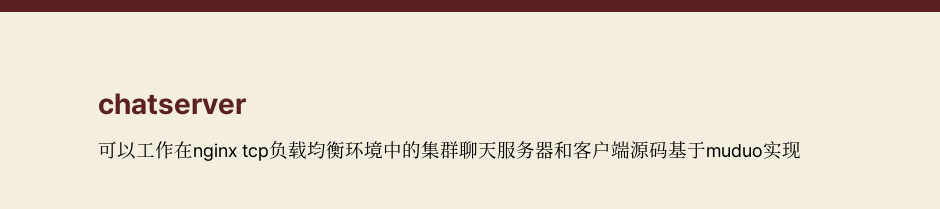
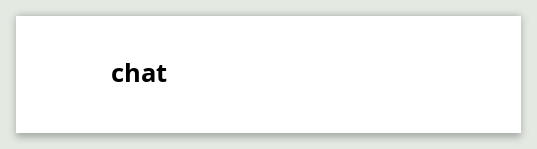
[98,93,246,115] [98,141,801,161] chatserver // 可以工作在nginx tcp负载均衡环境中的集群聊天服务器和客户端源码基于muduo实现 -> [111,63,167,82] chat

